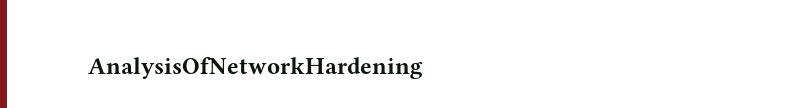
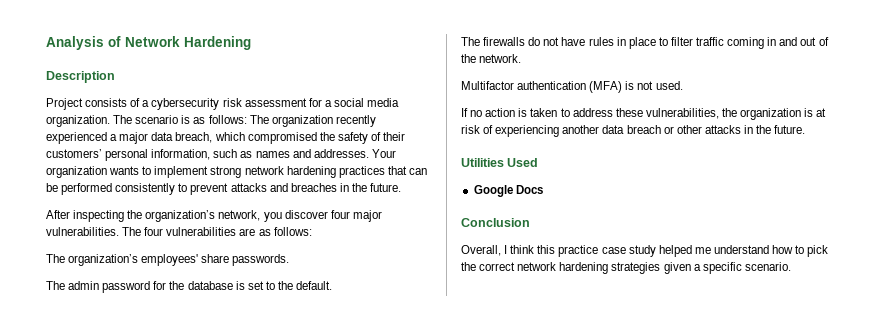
[88,57,423,79] AnalysisOfNetworkHardening -> [46,36,251,50] [46,71,115,83] [46,98,400,110] [46,115,376,127] [46,132,406,144] [46,149,396,161] [46,166,427,178] [46,183,402,195] [46,210,382,222] [46,227,312,236] [46,254,290,266] [46,281,333,293] [461,37,829,49] [461,54,522,63] [461,81,683,93] [461,108,827,120] [461,125,806,137] [461,158,539,167] [473,185,543,197] [461,218,530,227] [461,245,829,257] [461,262,791,274] Analysis of Network Hardening // Description // Project consists of a cybersecurity risk assessment for a social media organization. The scenario is as follows: The organization recently experienced a major data breach, which compromised the safety of their customers’ personal information, such as names and addresses. Your organization wants to implement strong network hardening practices that can be performed consistently to prevent attacks and breaches in the future. // After inspecting the organization’s network, you discover four major vulnerabilities. The four vulnerabilities are as follows: // The organization’s employees' share passwords. // The admin password for the database is set to the default. // The firewalls do not have rules in place to filter traffic coming in and out of the network. // Multifactor authentication (MFA) is not used. // If no action is taken to address these vulnerabilities, the organization is at risk of experiencing another data breach or other attacks in the future. // Utilities Used // Google Docs // Conclusion // Overall, I think this practice case study helped me understand how to pick the correct network hardening strategies given a specific scenario.

